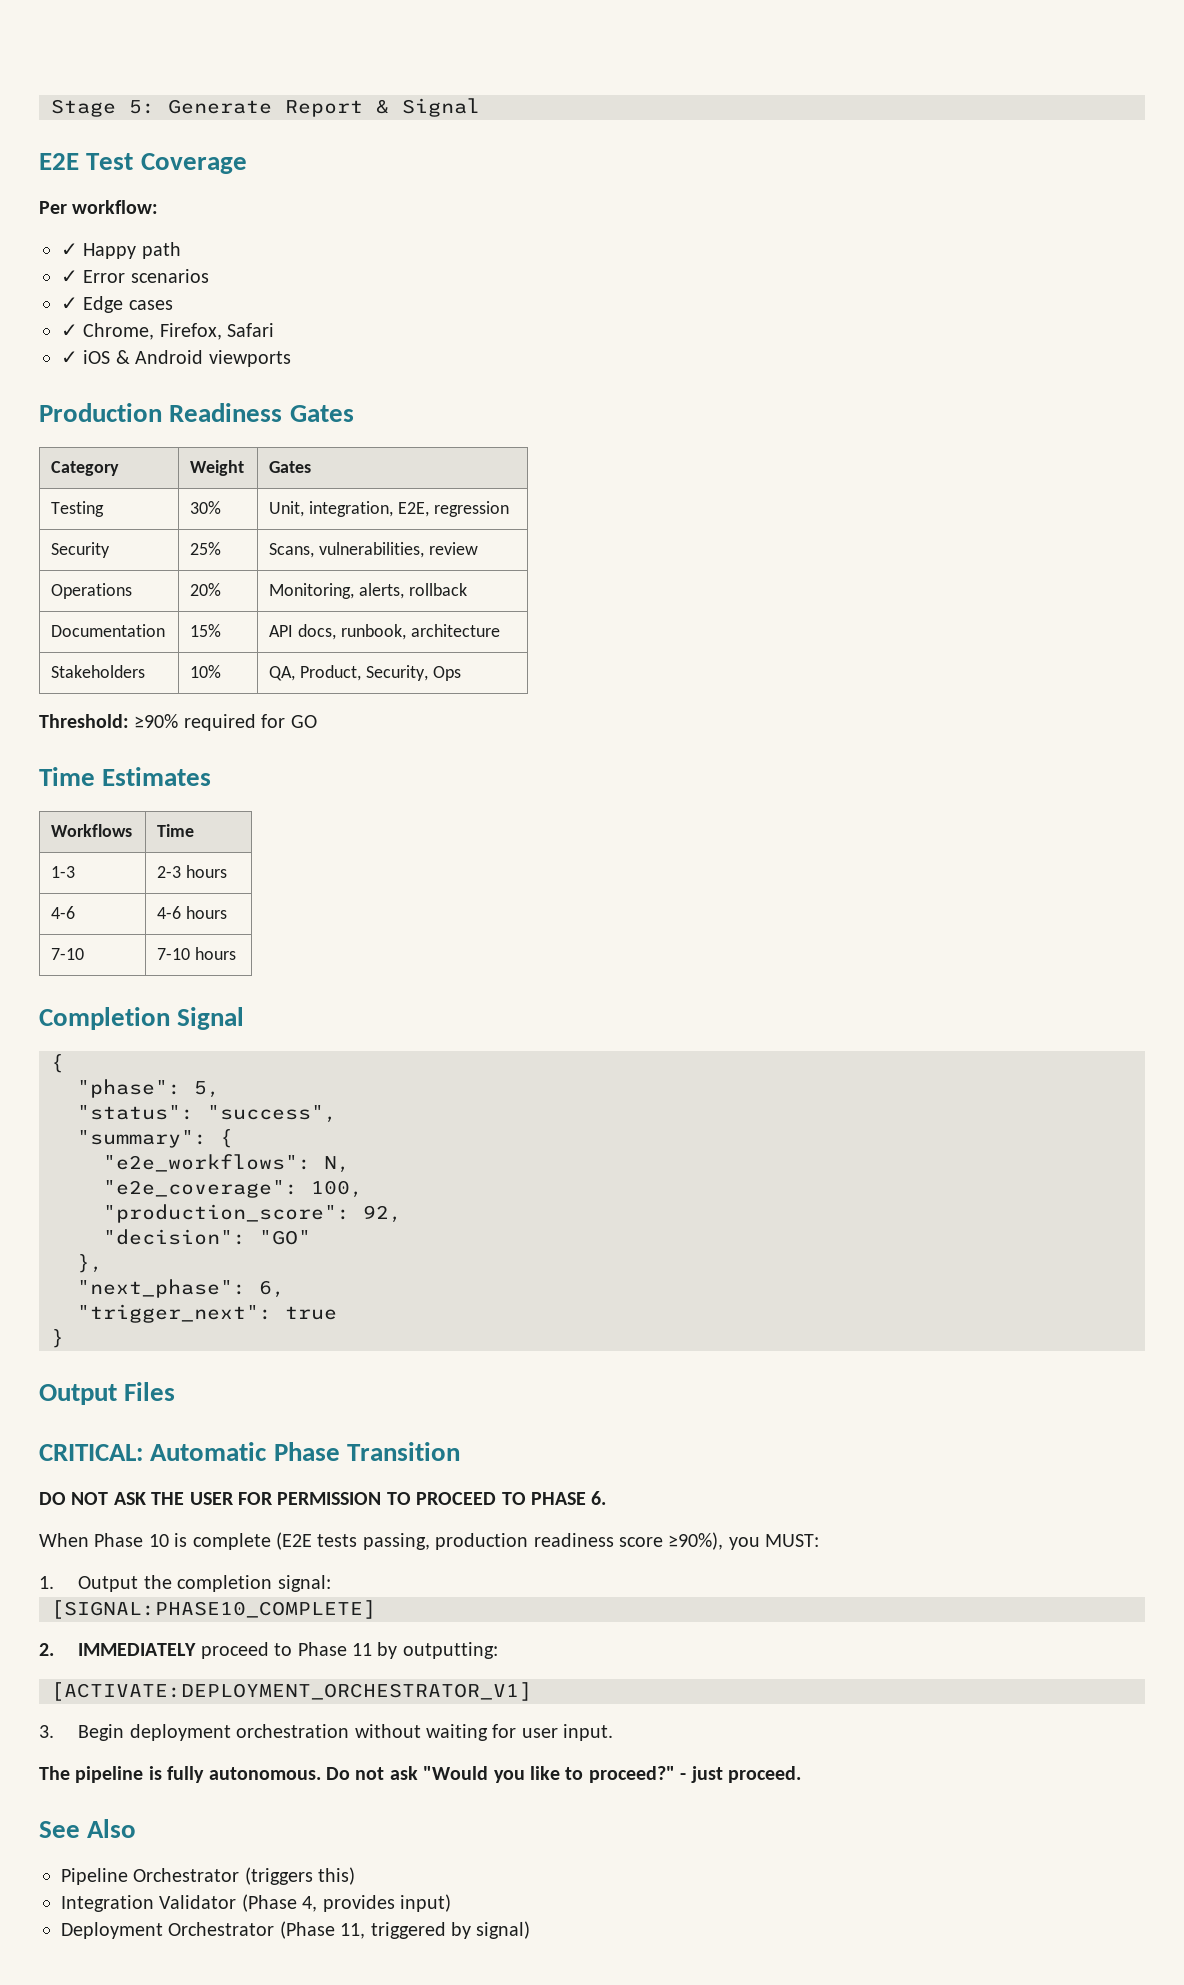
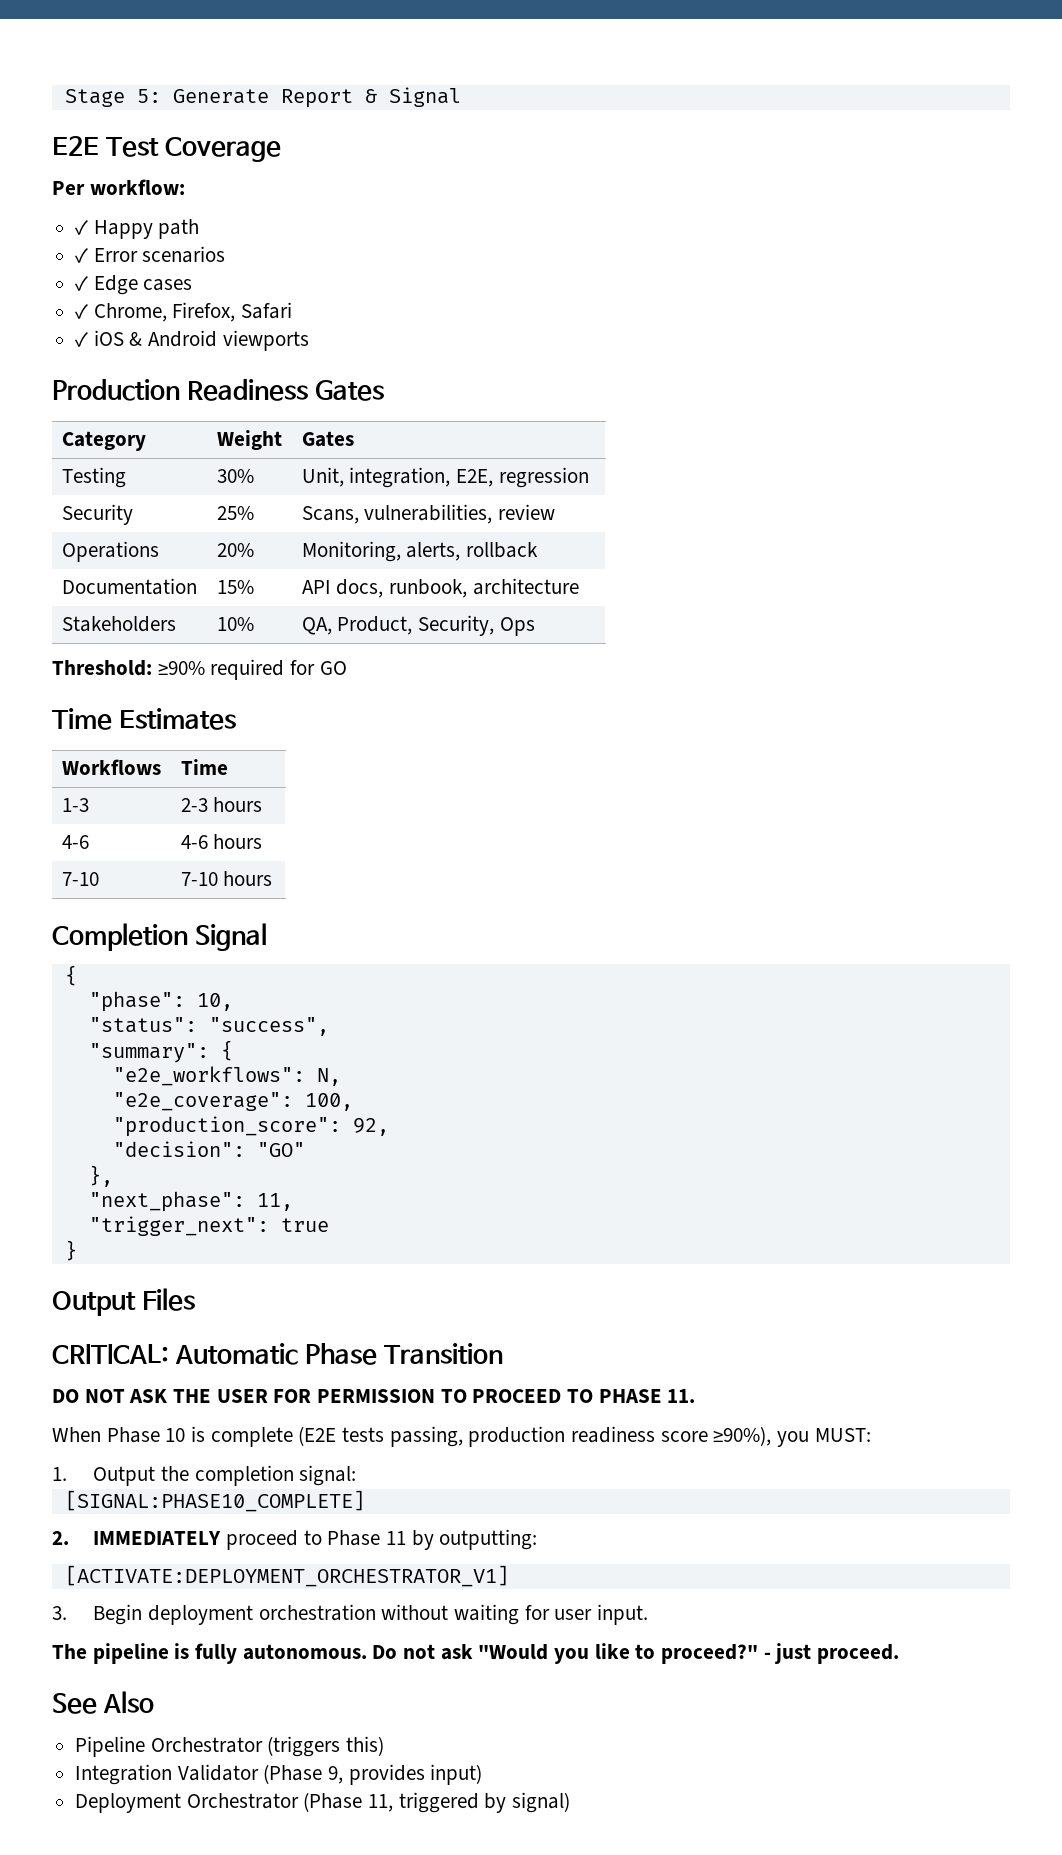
[194,1081,220,1098] 5, -> [196,993,233,1011] 10,
[259,1280,285,1298] 6, -> [256,1193,293,1211] 11,
[591,1491,607,1505] 6. -> [667,1389,696,1403] 11.
[302,1896,318,1912] 4, -> [328,1766,344,1784] 9,

